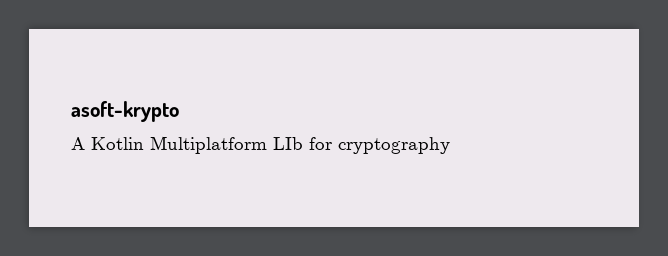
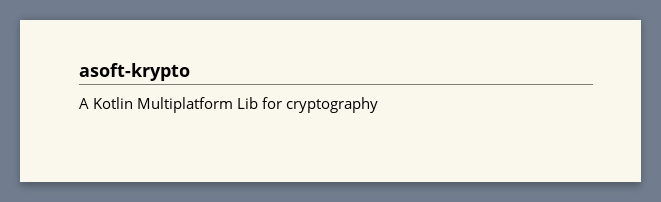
[273,137,303,150] LIb -> [237,97,259,109] Lib

